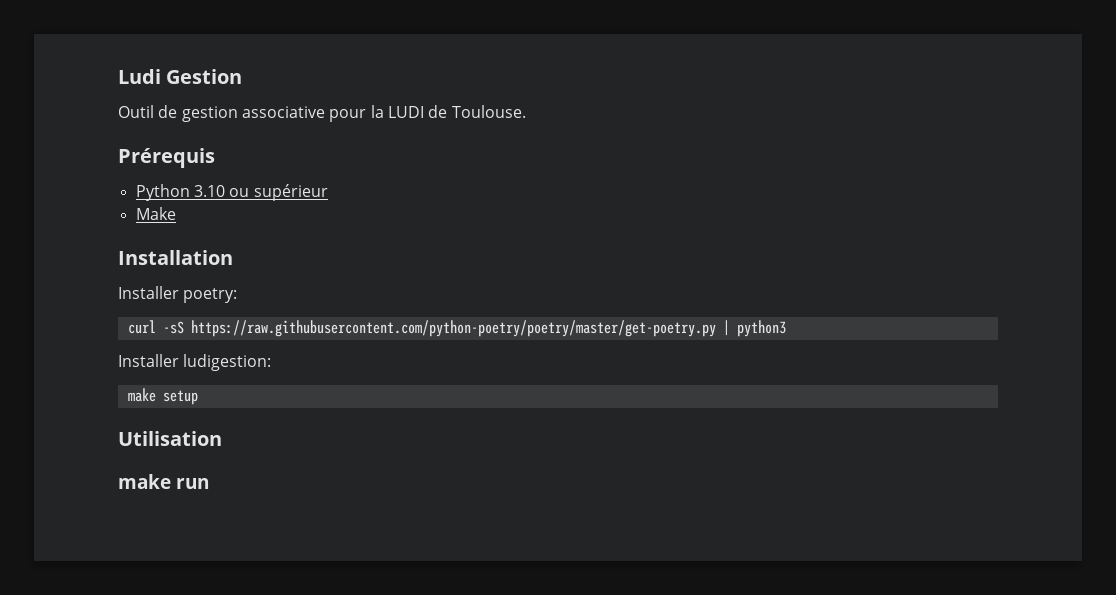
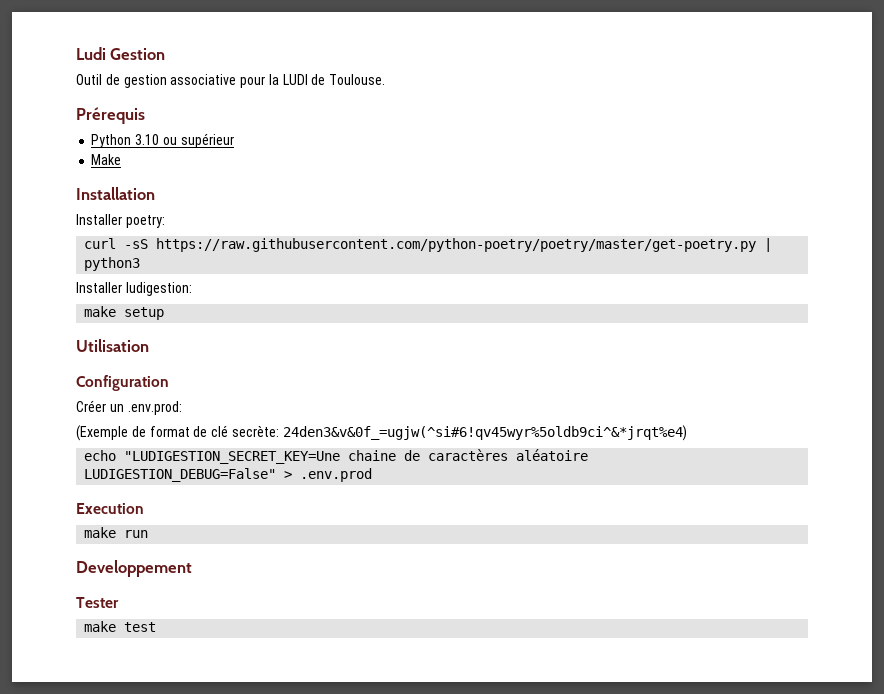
[118,474,209,489] make run -> [76,375,169,391] [76,400,182,415] [76,425,687,441] [84,449,589,464] [84,468,373,482] [76,503,144,514] [84,527,149,538] [76,560,192,577] [76,597,119,608] [84,621,157,632] Configuration // Créer un .env.prod: // (Exemple de format de clé secrète: 24den3&v&0f_=ugjw(^si#6!qv45wyr%5oldb9ci^&*jrqt%e4) // echo "LUDIGESTION_SECRET_KEY=Une chaine de caractères aléatoire // LUDIGESTION_DEBUG=False" > .env.prod // Execution // make run // Developpement // Tester // make test

